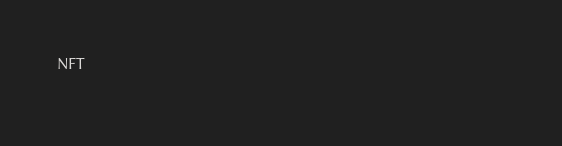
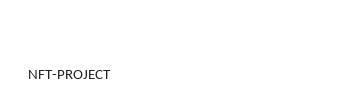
[57,57,85,70] NFT -> [28,70,111,79] NFT-PROJECT

